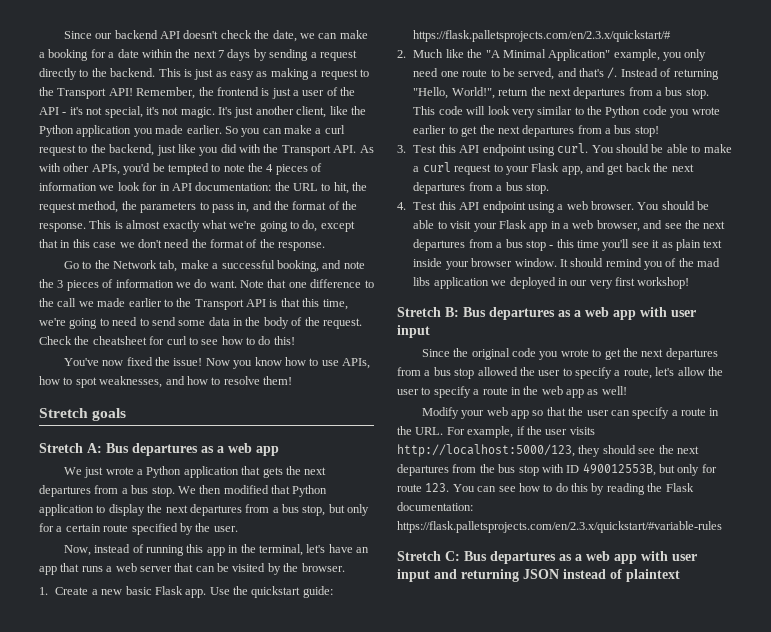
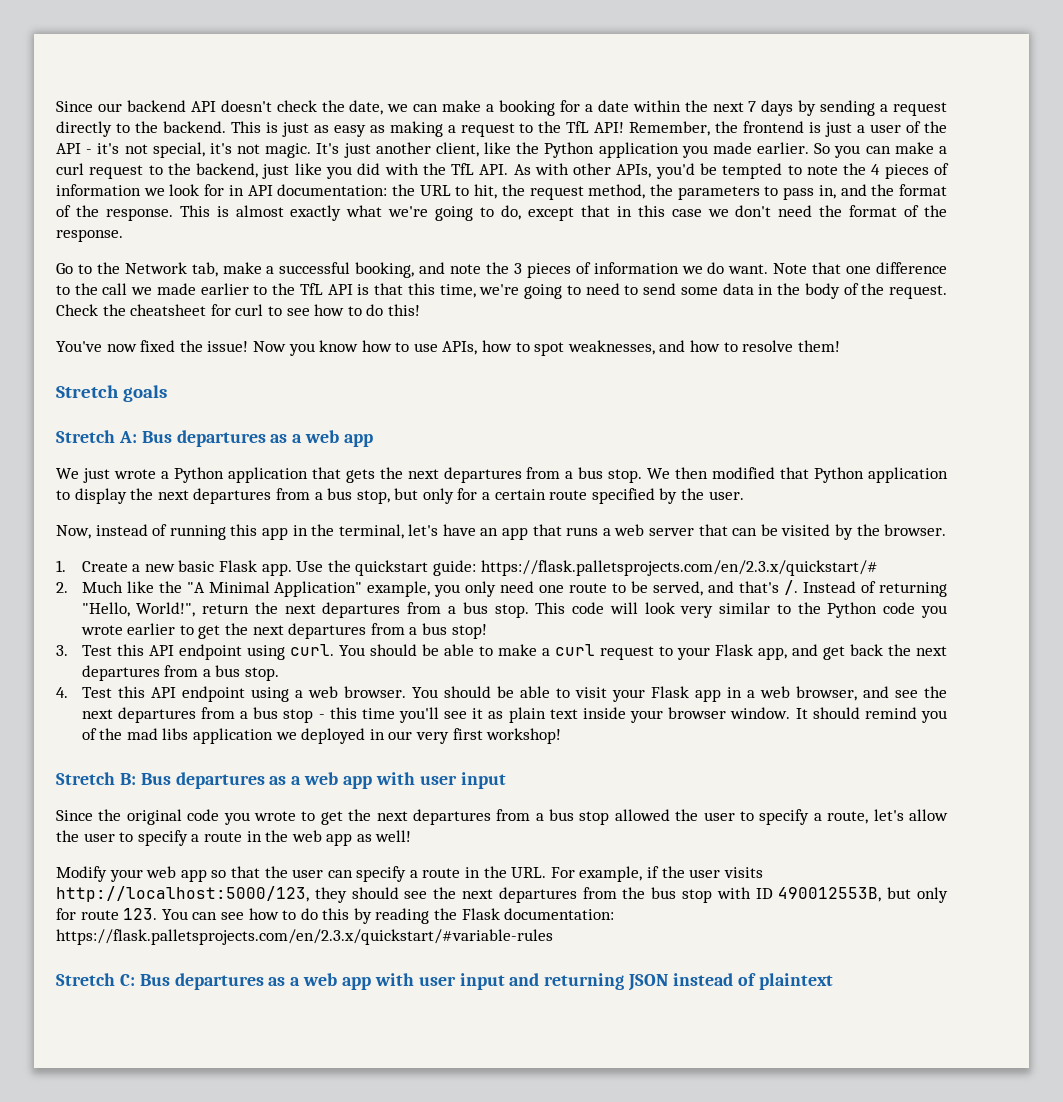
[57,88,107,99] Transport -> [566,121,590,133] TfL
[281,145,331,156] Transport -> [451,163,475,175] TfL
[194,299,244,310] Transport -> [299,283,323,295] TfL

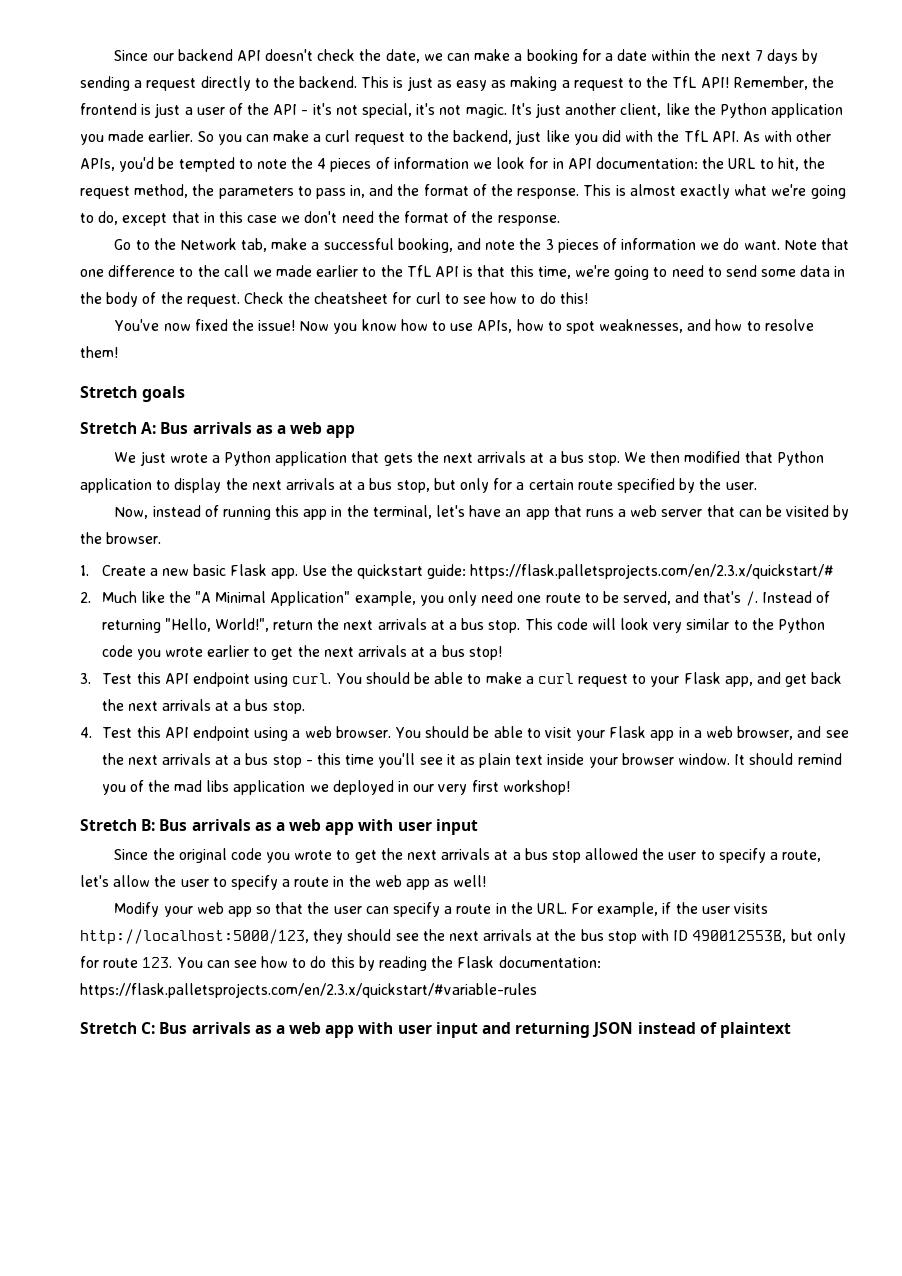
[176,430,266,447] departures -> [192,422,252,434] arrivals
[443,467,561,483] departures from -> [477,451,545,463] arrivals at
[193,488,310,504] departures from -> [285,478,354,490] arrivals at
[322,602,442,618] departures from -> [377,618,445,630] arrivals at
[288,623,405,639] departures from -> [357,645,426,657] arrivals at
[81,665,199,681] departures from -> [161,699,230,711] arrivals at
[117,707,235,723] departures from -> [161,753,230,765] arrivals at
[175,772,265,789] departures -> [191,819,251,831] arrivals
[412,809,531,825] departures from -> [441,848,509,860] arrivals at
[498,887,617,903] departures from -> [483,929,551,941] arrivals at
[174,973,264,990] departures -> [191,1022,251,1034] arrivals

